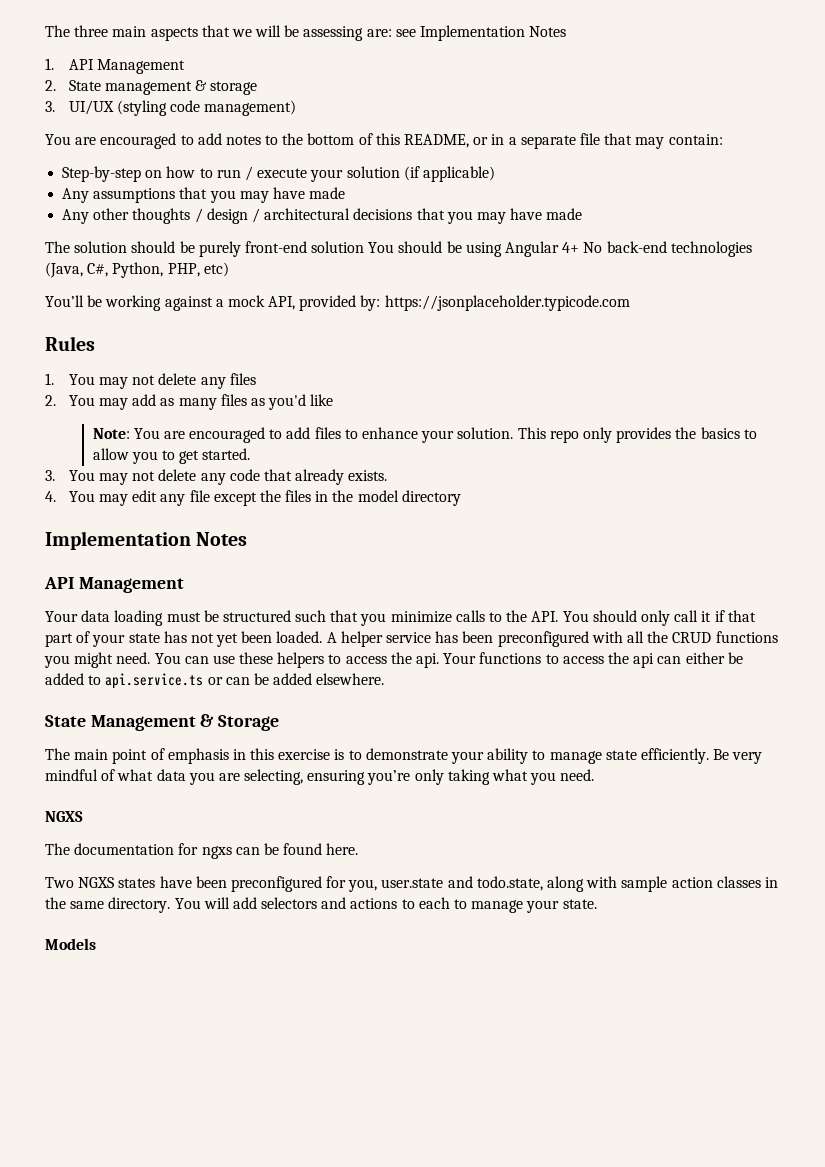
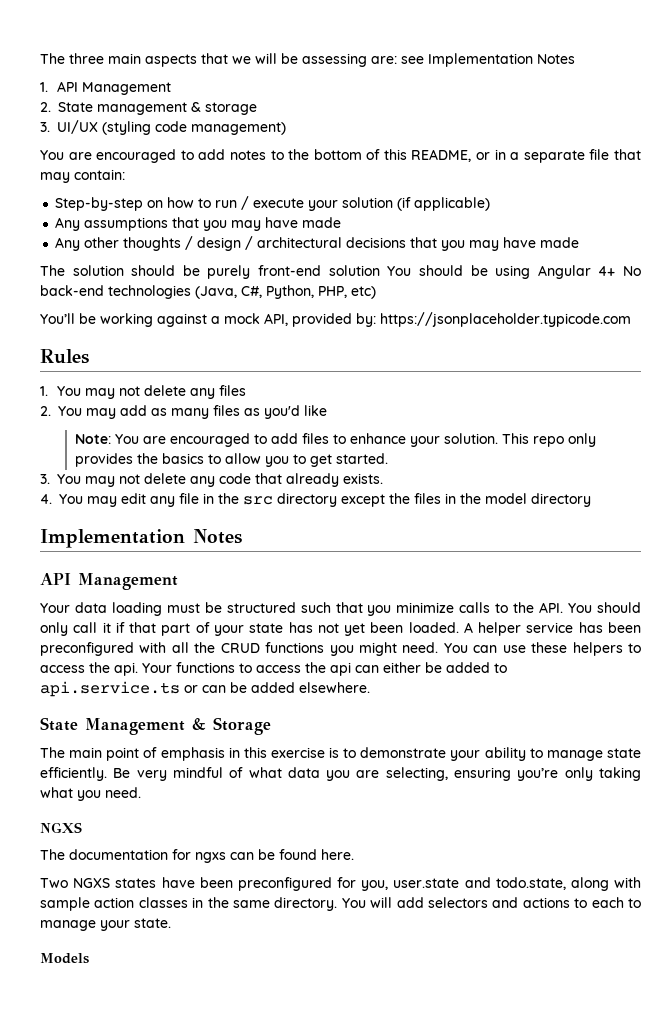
(210, 496) none -> [203,493,337,507] in the src directory

